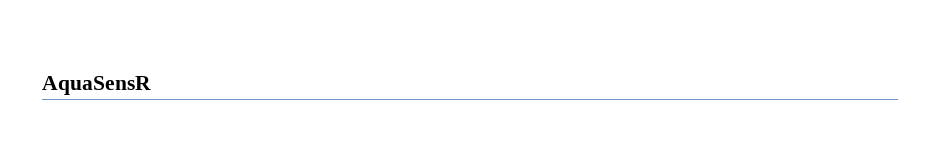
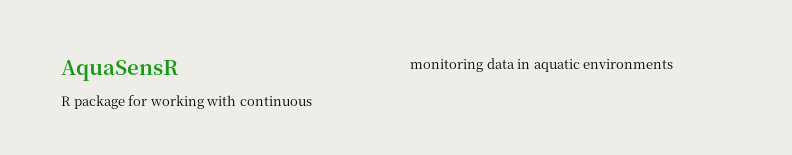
(151, 85) none -> [61,95,312,109] [410,58,674,72] // R package for working with continuous monitoring data in aquatic environments

